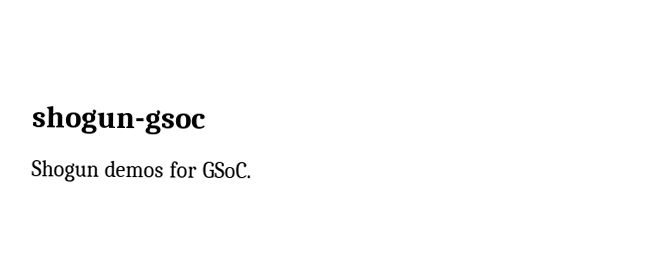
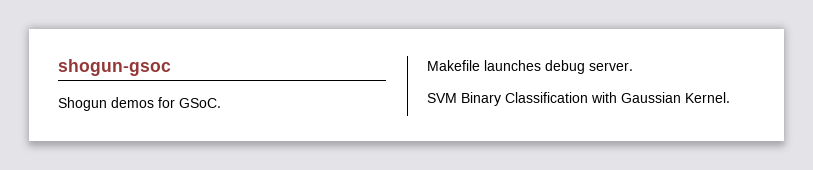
(252, 170) none -> [427,60,633,74] [427,92,730,106] // Makefile launches debug server. // SVM Binary Classification with Gaussian Kernel.

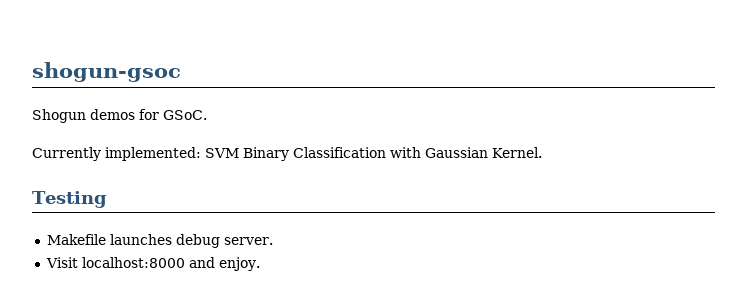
[427,60,633,74] Makefile launches debug server. // -> [32,147,201,161] Currently implemented:
(730, 97) none -> [32,191,107,208] [46,234,273,248] [45,257,260,271] // Testing // Makefile launches debug server. // Visit localhost:8000 and enjoy.

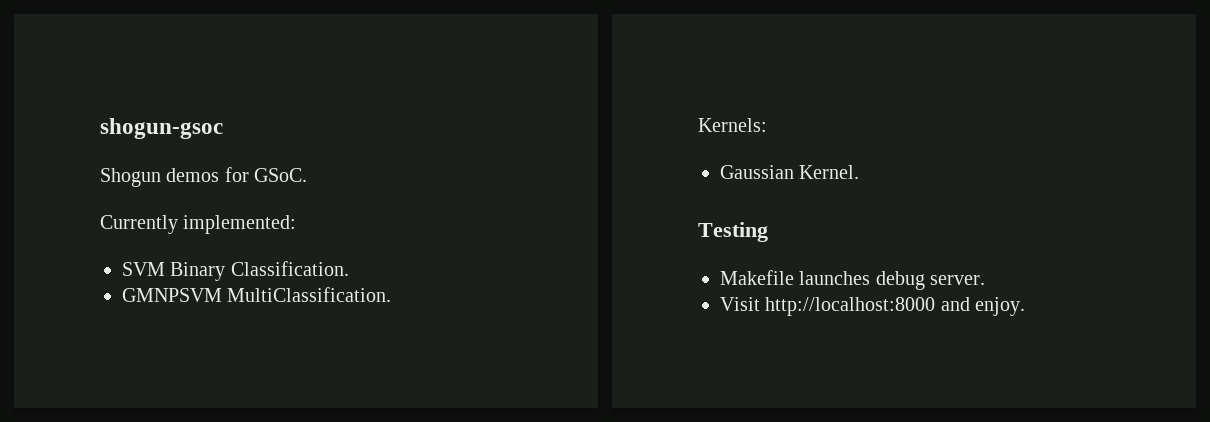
(201, 154) none -> (297, 224) //
[293,147,421,158] Classification with -> [230,261,349,276] [122,287,392,302] [698,118,767,132] Classification. // GMNPSVM MultiClassification. // Kernels: //
[81,257,185,268] localhost:8000 -> [765,297,936,316] http://localhost:8000

